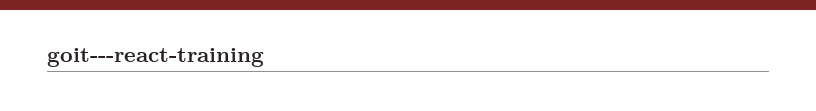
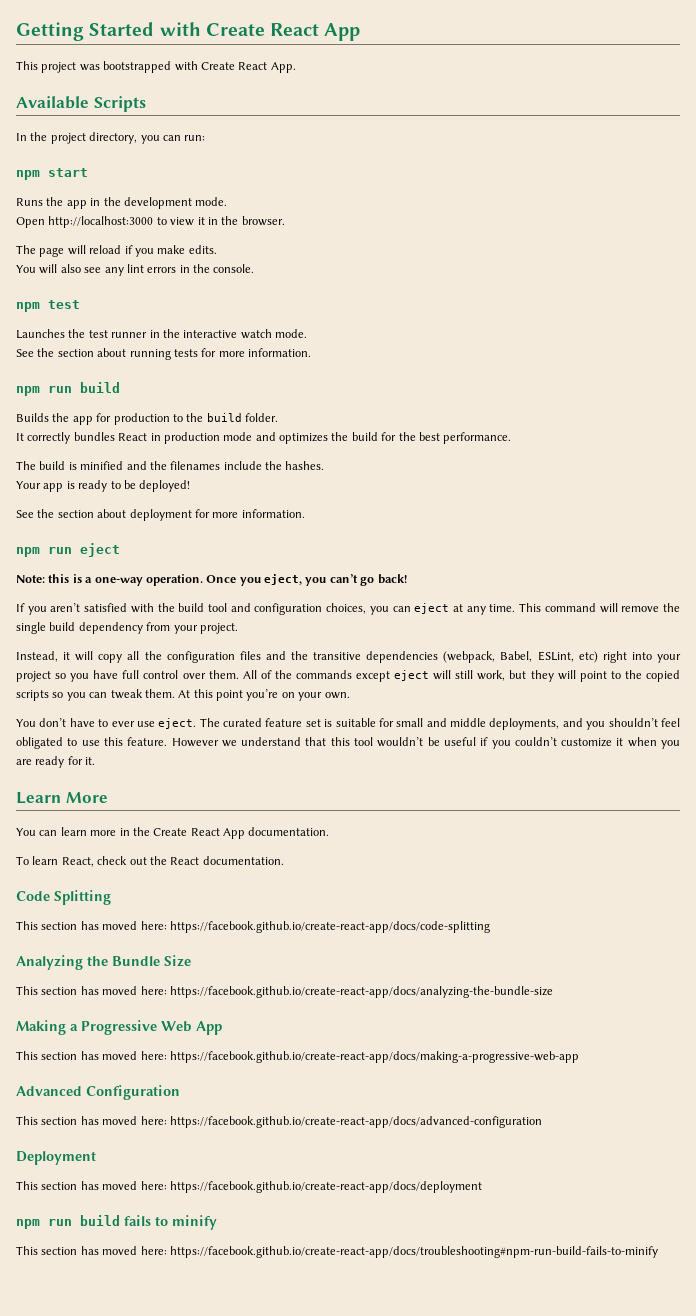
[47,48,264,67] goit---react-training -> [16,22,361,41] [16,61,296,73] [16,96,146,112] [16,132,206,144] [16,168,88,180] [16,197,228,209] [16,216,285,228] [16,245,217,257] [16,264,255,276] [16,300,80,312] [16,329,307,339] [16,348,311,360] [16,382,120,396] [16,413,278,425] [16,432,512,444] [16,461,325,470] [16,480,191,492] [16,509,305,521] [16,543,120,557] [16,574,407,586] [16,603,680,615] [16,622,238,634] [16,651,681,663] [16,670,680,682] [16,689,350,701] [16,718,681,730] [16,737,680,749] [16,756,96,768] [16,792,108,804] [16,827,330,839] [16,856,284,867] [16,890,111,905] [16,921,490,933] [16,955,191,970] [16,986,553,998] [16,1020,222,1035] [16,1051,579,1063] [16,1085,180,1100] [16,1116,542,1128] [16,1151,96,1165] [16,1181,482,1193] [16,1215,217,1230] [16,1246,658,1258] Getting Started with Create React App // This project was bootstrapped with Create React App. // Available Scripts // In the project directory, you can run: // npm start // Runs the app in the development mode. // Open http://localhost:3000 to view it in the browser. // The page will reload if you make edits. // You will also see any lint errors in the console. // npm test // Launches the test runner in the interactive watch mode. // See the section about running tests for more information. // npm run build // Builds the app for production to the build folder. // It correctly bundles React in production mode and optimizes the build for the best performance. // The build is minified and the filenames include the hashes. // Your app is ready to be deployed! // See the section about deployment for more information. // npm run eject // Note: this is a one-way operation. Once you eject, you can’t go back! // If you aren’t satisfied with the build tool and configuration choices, you can eject at any time. This command will remove the single build dependency from your project. // Instead, it will copy all the configuration files and the transitive dependencies (webpack, Babel, ESLint, etc) right into your project so you have full control over them. All of the commands except eject will still work, but they will point to the copied scripts so you can tweak them. At this point you’re on your own. // You don’t have to ever use eject. The curated feature set is suitable for small and middle deployments, and you shouldn’t feel obligated to use this feature. However we understand that this tool wouldn’t be useful if you couldn’t customize it when you are ready for it. // Learn More // You can learn more in the Create React App documentation. // To learn React, check out the React documentation. // Code Splitting // This section has moved here: https://facebook.github.io/create-react-app/docs/code-splitting // Analyzing the Bundle Size // This section has moved here: https://facebook.github.io/create-react-app/docs/analyzing-the-bundle-size // Making a Progressive Web App // This section has moved here: https://facebook.github.io/create-react-app/docs/making-a-progressive-web-app // Advanced Configuration // This section has moved here: https://facebook.github.io/create-react-app/docs/advanced-configuration // Deployment // This section has moved here: https://facebook.github.io/create-react-app/docs/deployment // npm run build fails to minify // This section has moved here: https://facebook.github.io/create-react-app/docs/troubleshooting#npm-run-build-fails-to-minify

